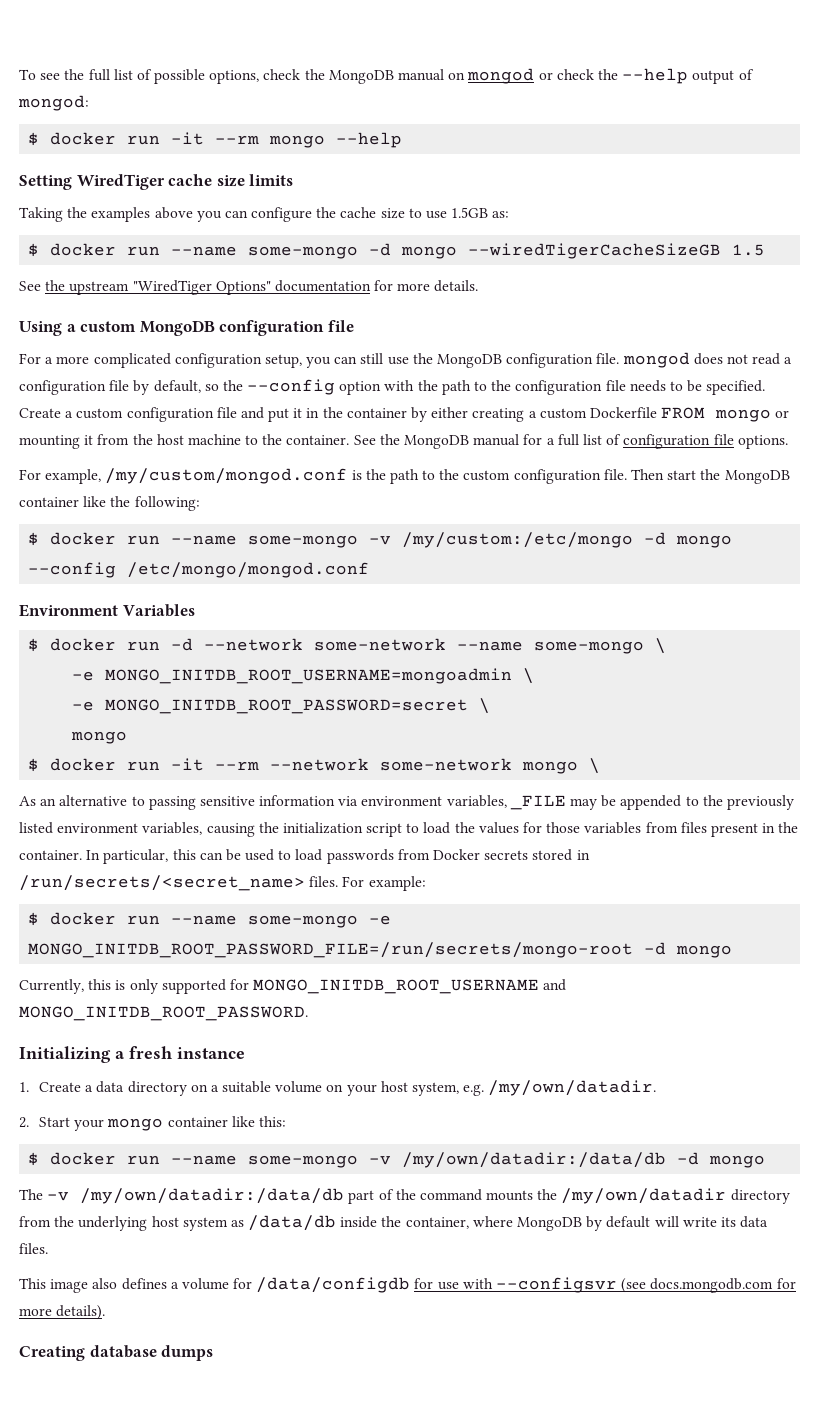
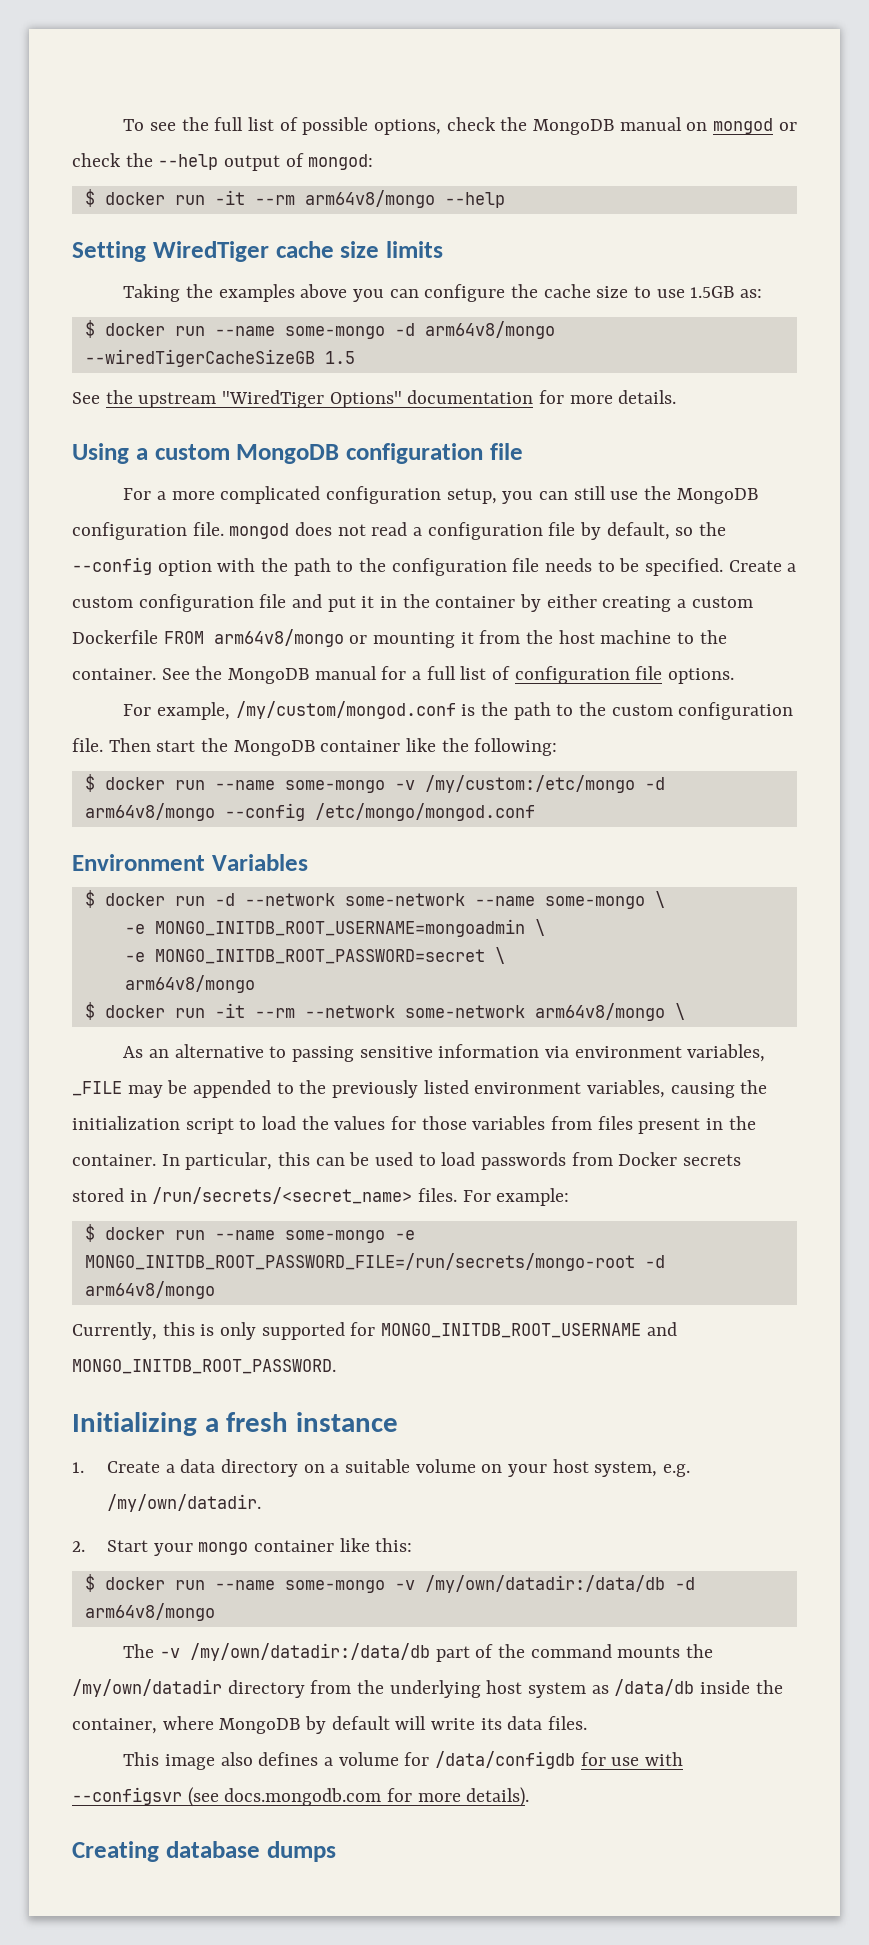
[269,135,326,148] mongo -> [304,190,435,208] arm64v8/mongo
[401,246,458,259] mongo -> [424,321,555,339] arm64v8/mongo
[715,409,772,422] mongo -> [213,629,344,647] arm64v8/mongo
[676,535,733,548] mongo -> [84,803,215,821] arm64v8/mongo
[71,731,128,744] mongo -> [124,975,255,993] arm64v8/mongo
[522,761,579,774] mongo -> [534,1003,665,1021] arm64v8/mongo
[676,945,733,958] mongo -> [84,1281,215,1299] arm64v8/mongo
[709,1155,766,1168] mongo -> [84,1603,215,1621] arm64v8/mongo

